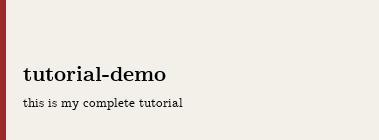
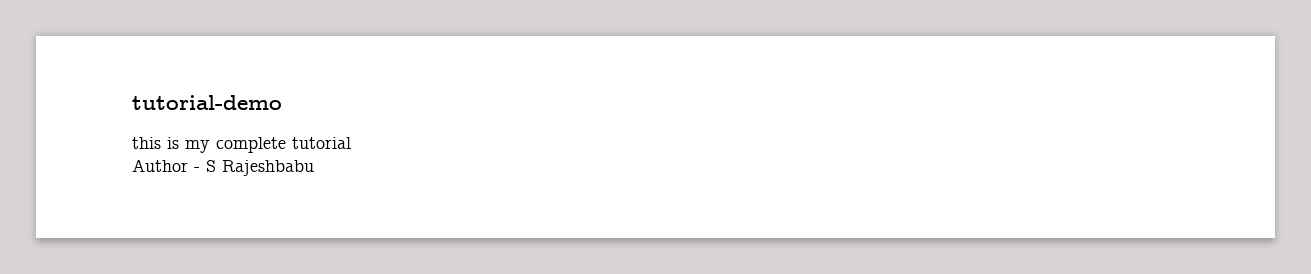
(183, 102) none -> [132,159,314,176] // Author - S Rajeshbabu

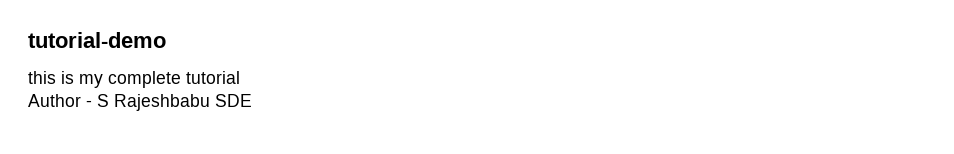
(314, 168) none -> [215,94,252,107] SDE

